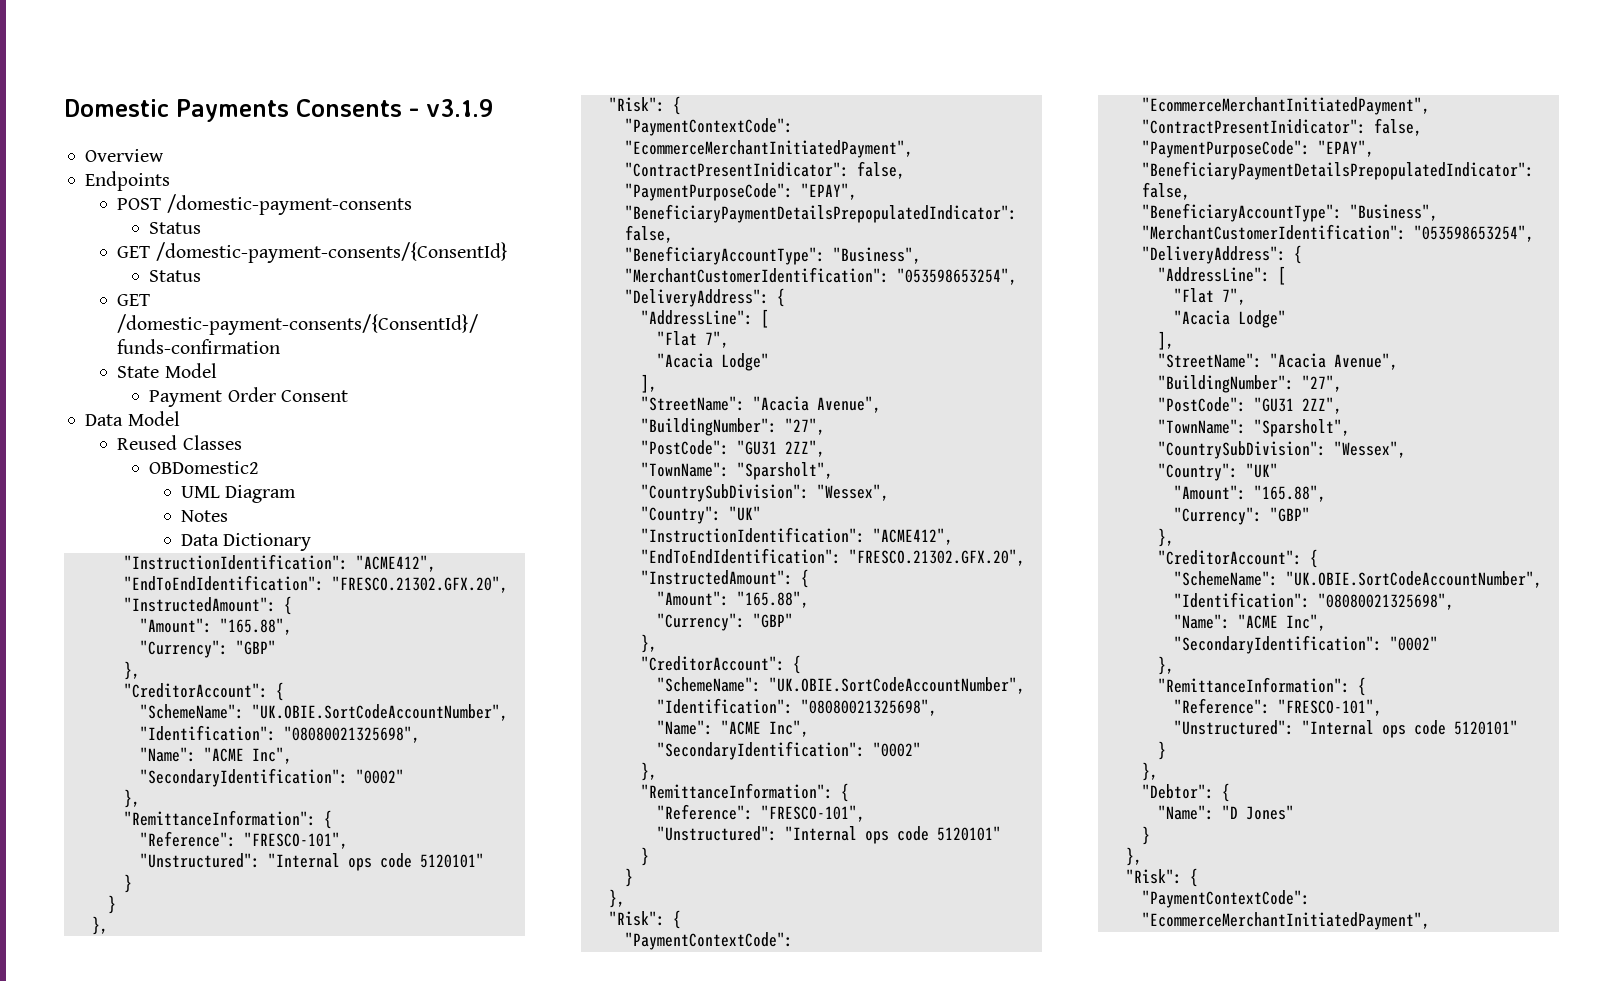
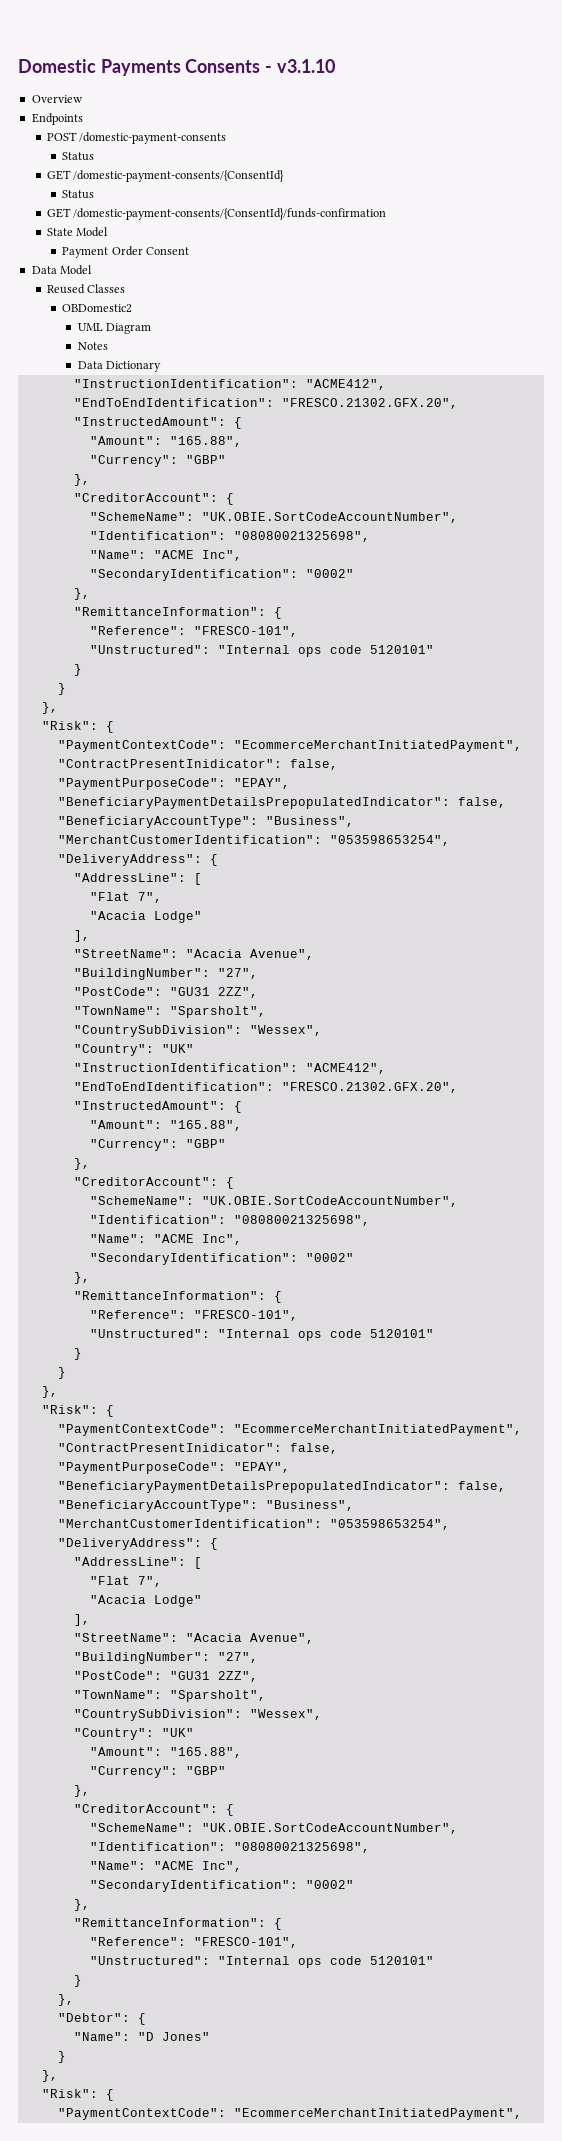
[426,99,493,117] v3.1.9 -> [276,59,335,73] v3.1.10

